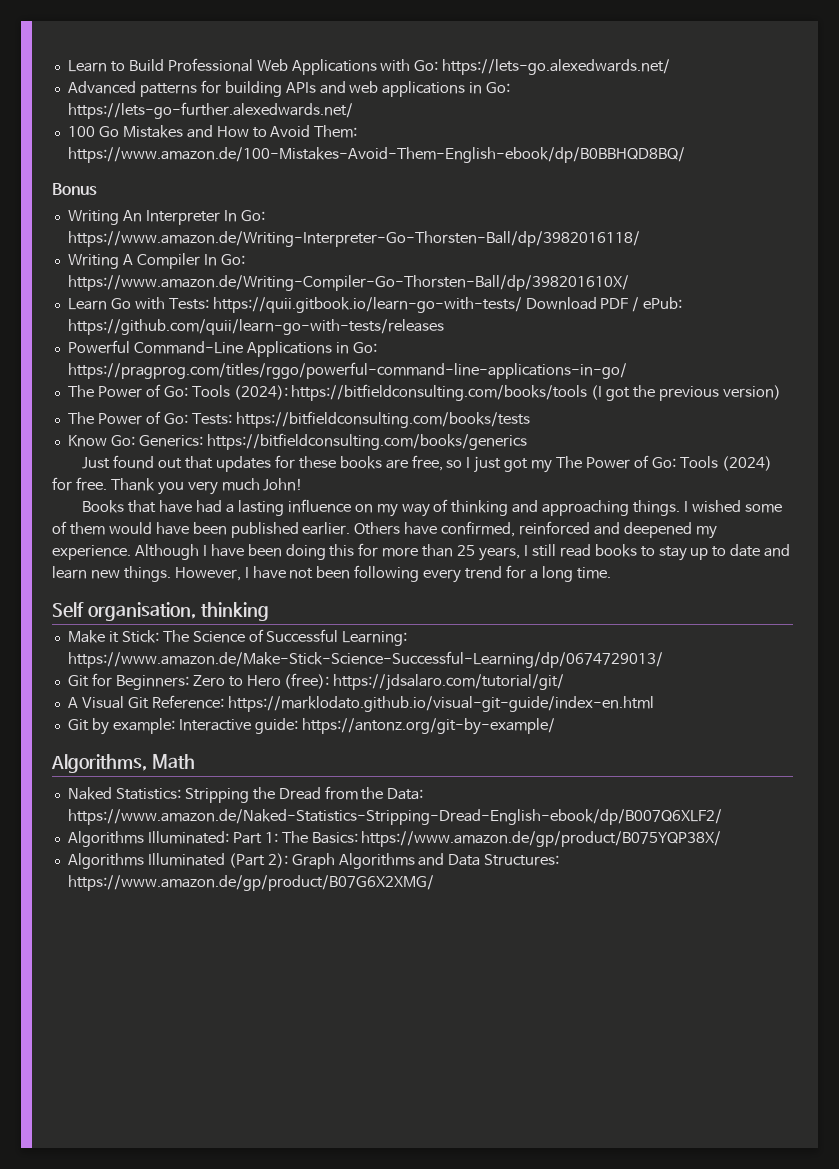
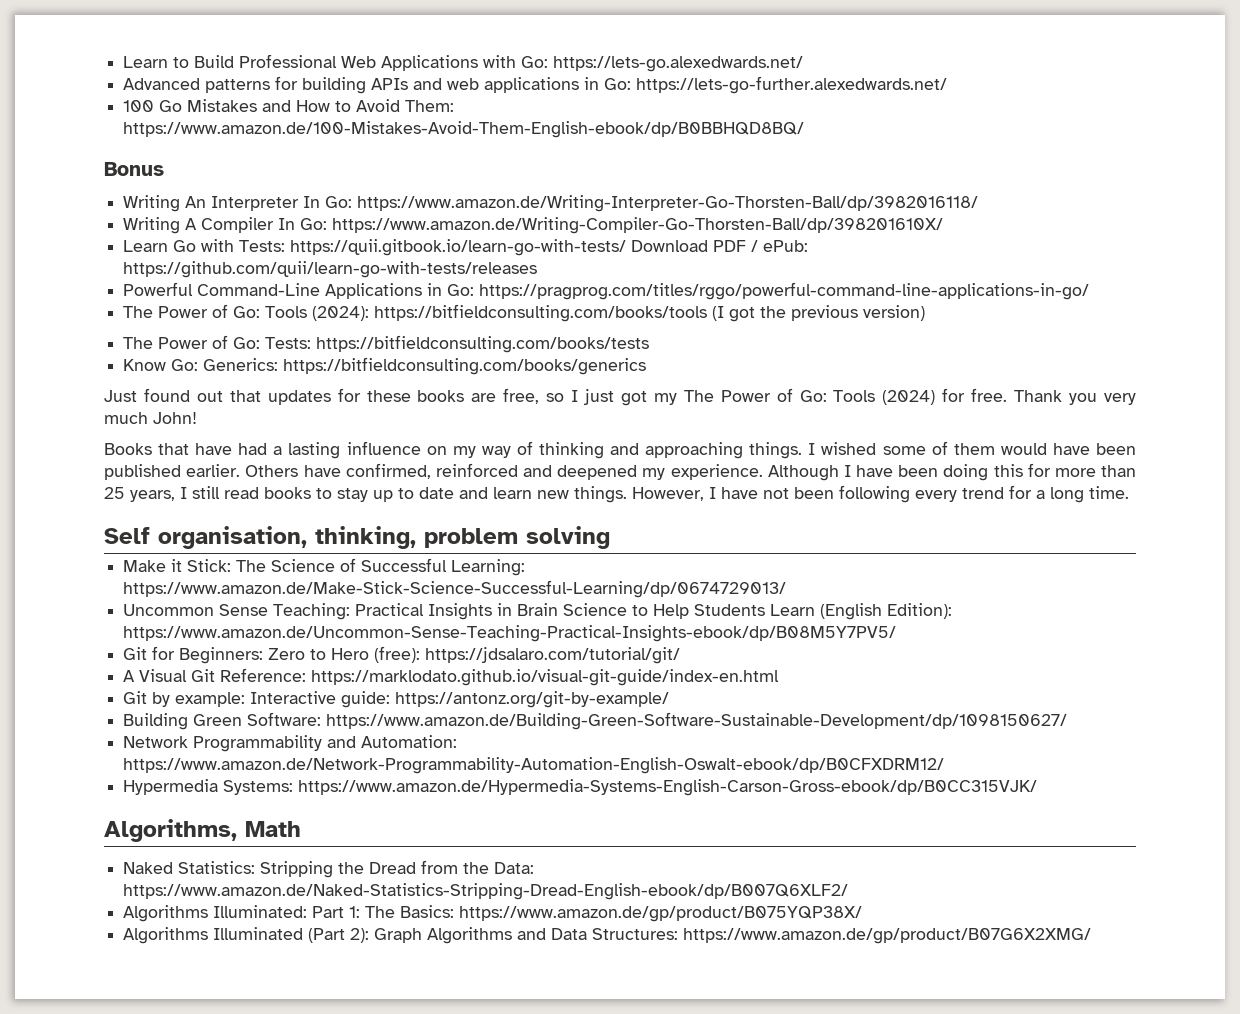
[200,602,269,621] thinking -> [315,526,610,549] thinking, problem solving
(663, 659) none -> [123,603,953,620] [123,625,897,642] // Uncommon Sense Teaching: Practical Insights in Brain Science to Help Students Learn (English Edition): https://www.amazon.de/Uncommon-Sense-Teaching-Practical-Insights-ebook/dp/B08M5Y7PV5/
(555, 726) none -> [123,712,1068,730] [123,735,458,752] [123,757,945,774] [123,779,1038,796] // Building Green Software: https://www.amazon.de/Building-Green-Software-Sustainable-Development/dp/1098150627/ // Network Programmability and Automation: https://www.amazon.de/Network-Programmability-Automation-English-Oswalt-ebook/dp/B0CFXDRM12/ // Hypermedia Systems: https://www.amazon.de/Hypermedia-Systems-English-Carson-Gross-ebook/dp/B0CC315VJK/

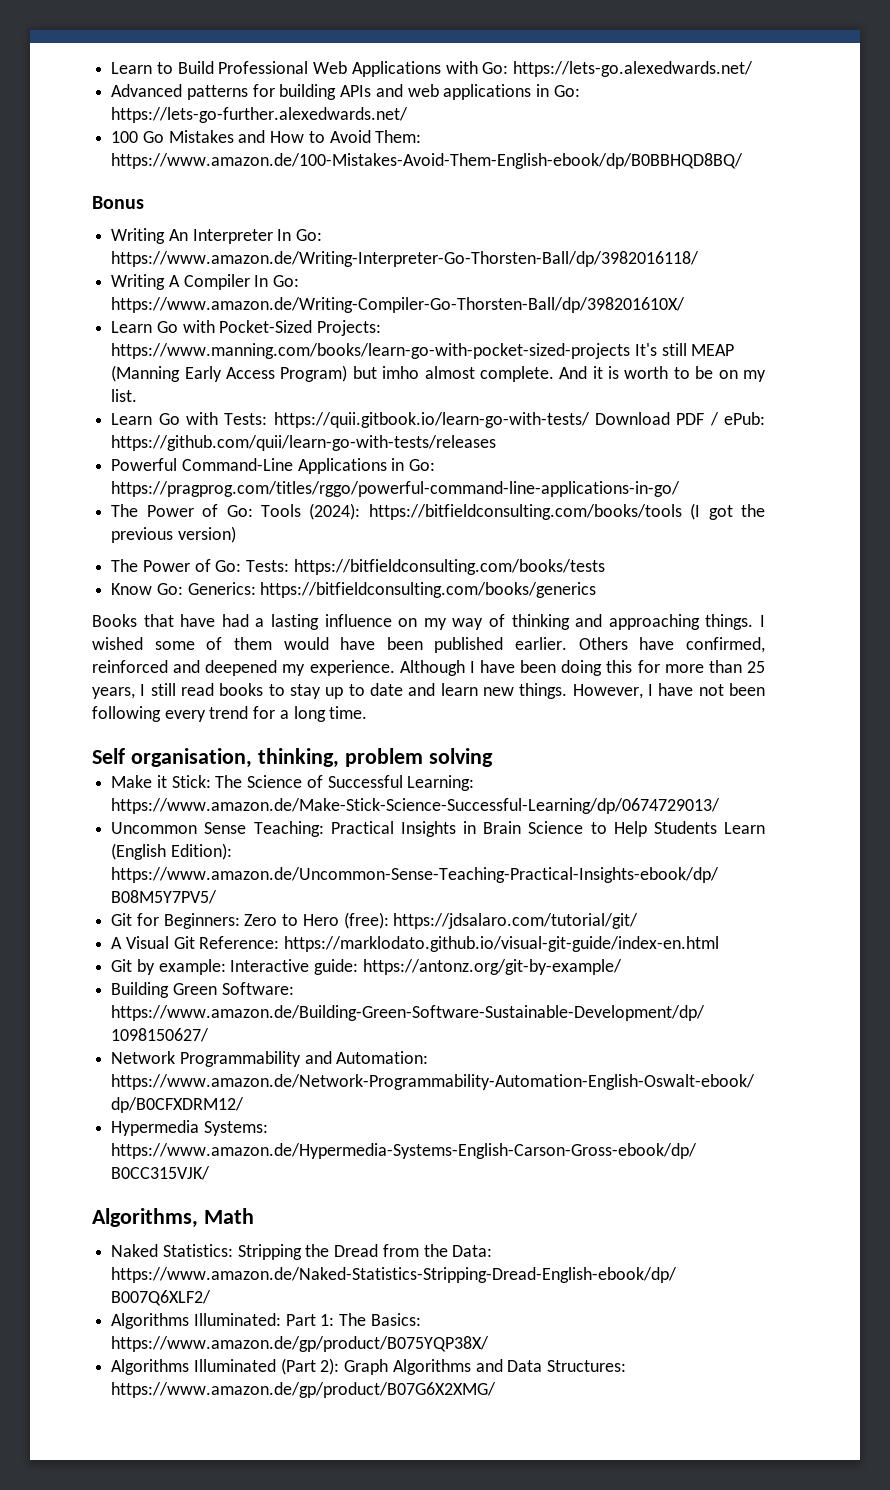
(944, 225) none -> [111,320,382,336] [111,343,735,359] [111,365,766,382] [111,389,138,402] // Learn Go with Pocket-Sized Projects: https://www.manning.com/books/learn-go-with-pocket-sized-projects It's still MEAP (Manning Early Access Program) but imho almost complete. And it is worth to be on my list.
[104,388,1136,406] [104,412,197,424] // Just found out that updates for these books are free, so I just got my The Power of Go: Tools (2024) for free. Thank you very much John! -> (597, 590) none

